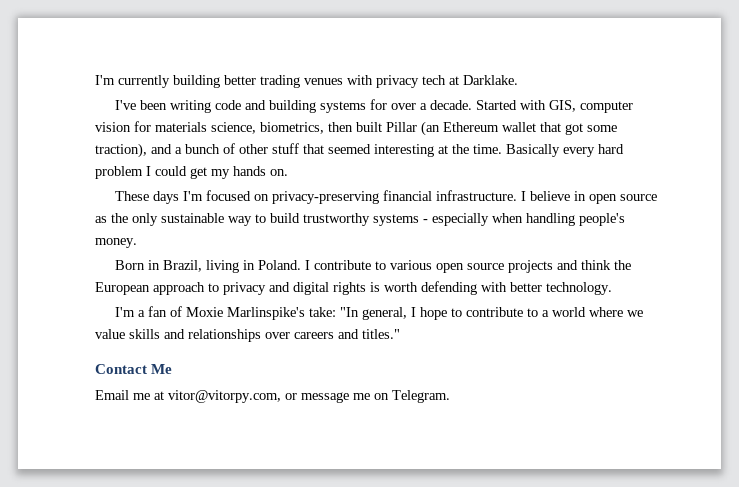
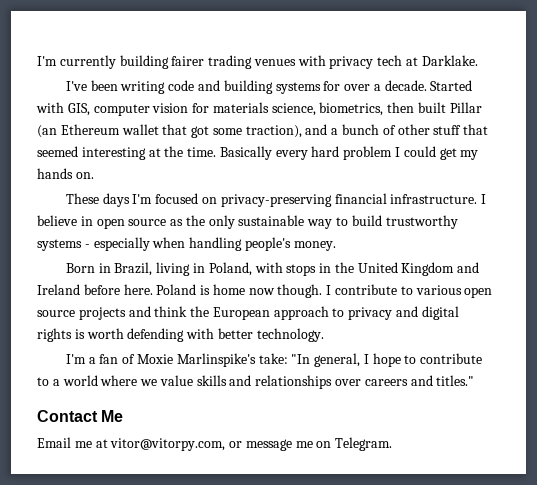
[224,75,256,85] better -> [171,56,205,66] fairer
[257,260,301,270] Poland. -> [208,262,480,276] [37,284,323,298] Poland, with stops in the United Kingdom and Ireland before here. Poland is home now though.

